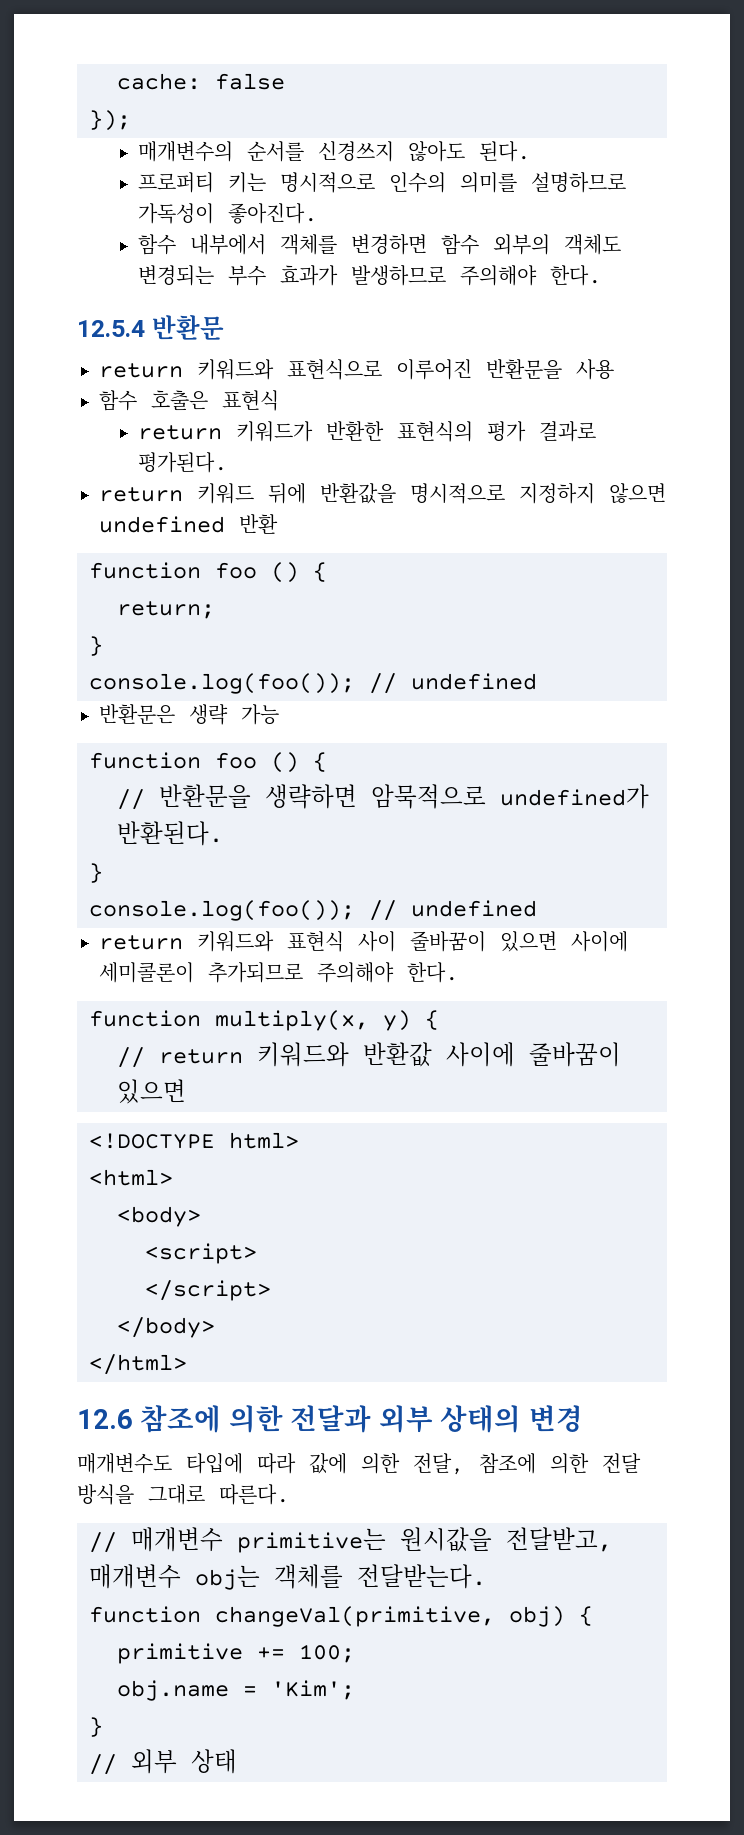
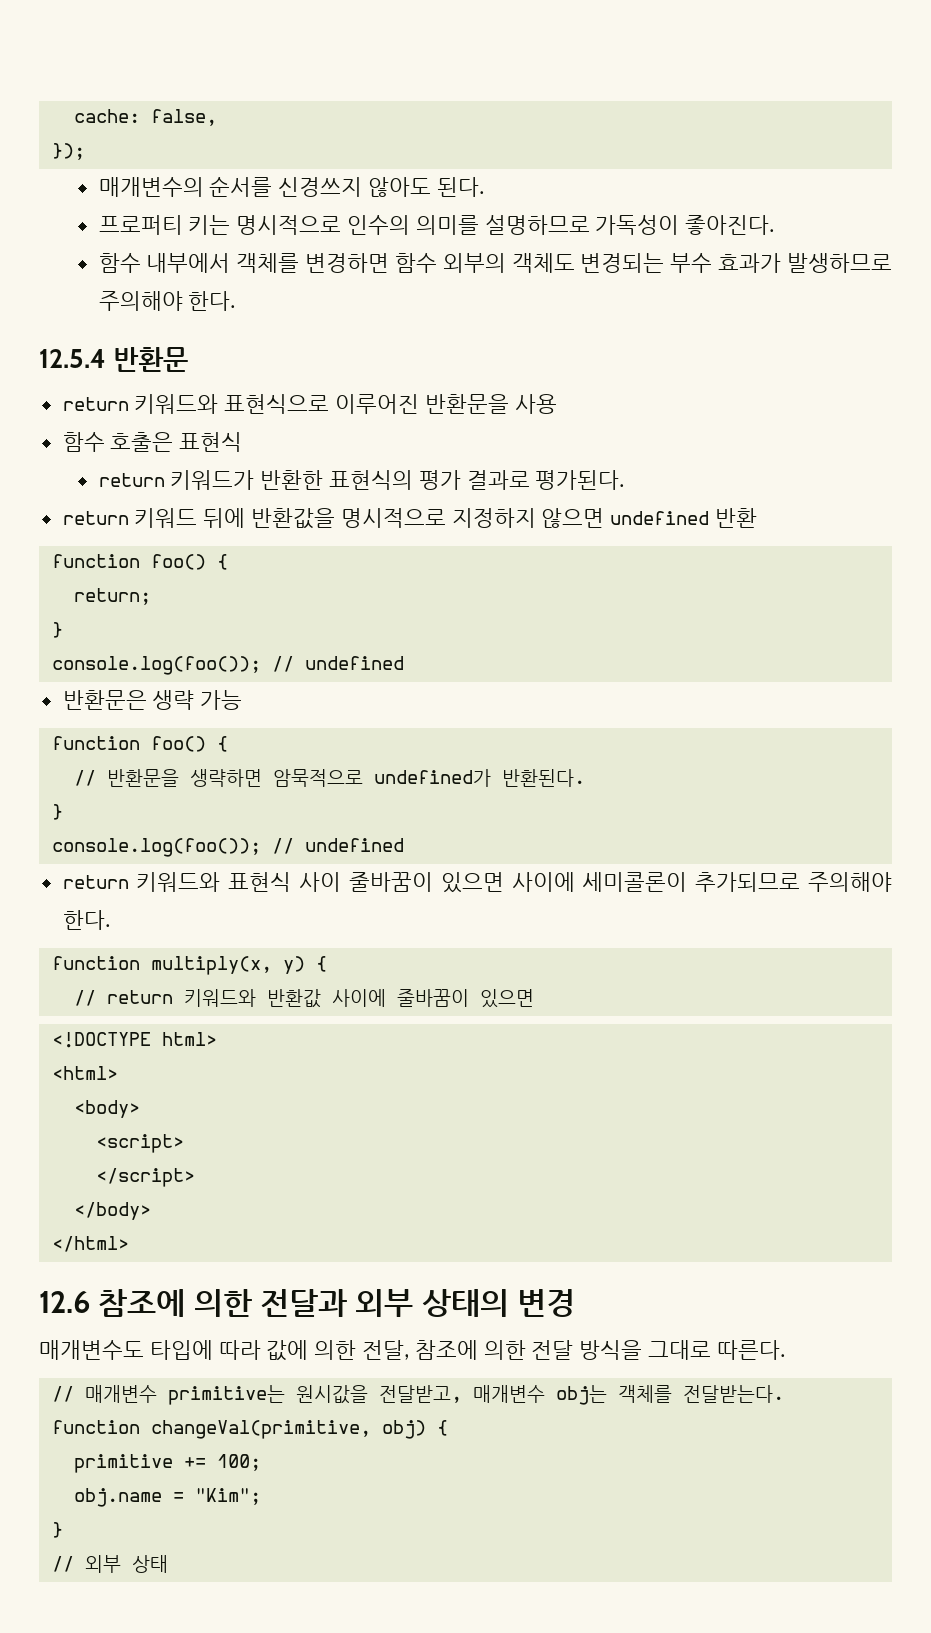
[215,73,285,90] false -> [150,109,217,126] false,
[215,562,299,583] foo () -> [150,554,206,570] foo()
[215,752,299,773] foo () -> [150,736,206,752] foo()
[271,1680,355,1700] 'Kim'; -> [194,1488,261,1505] "Kim";

